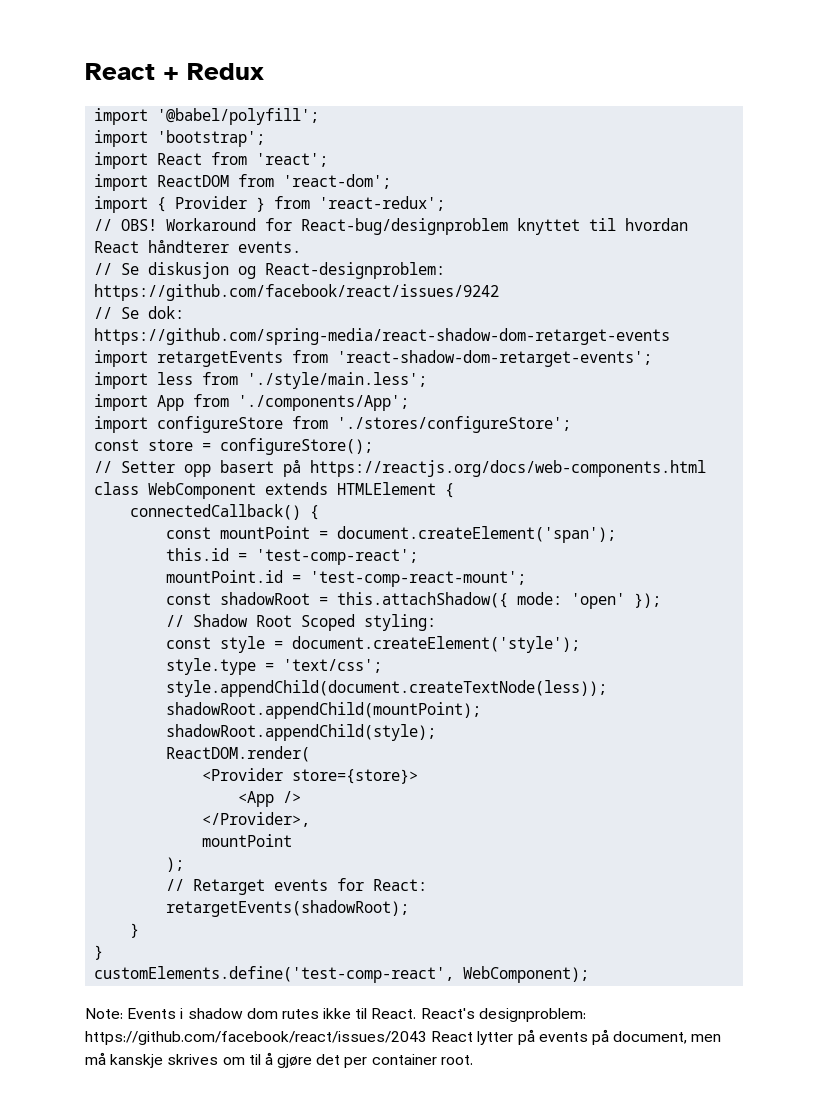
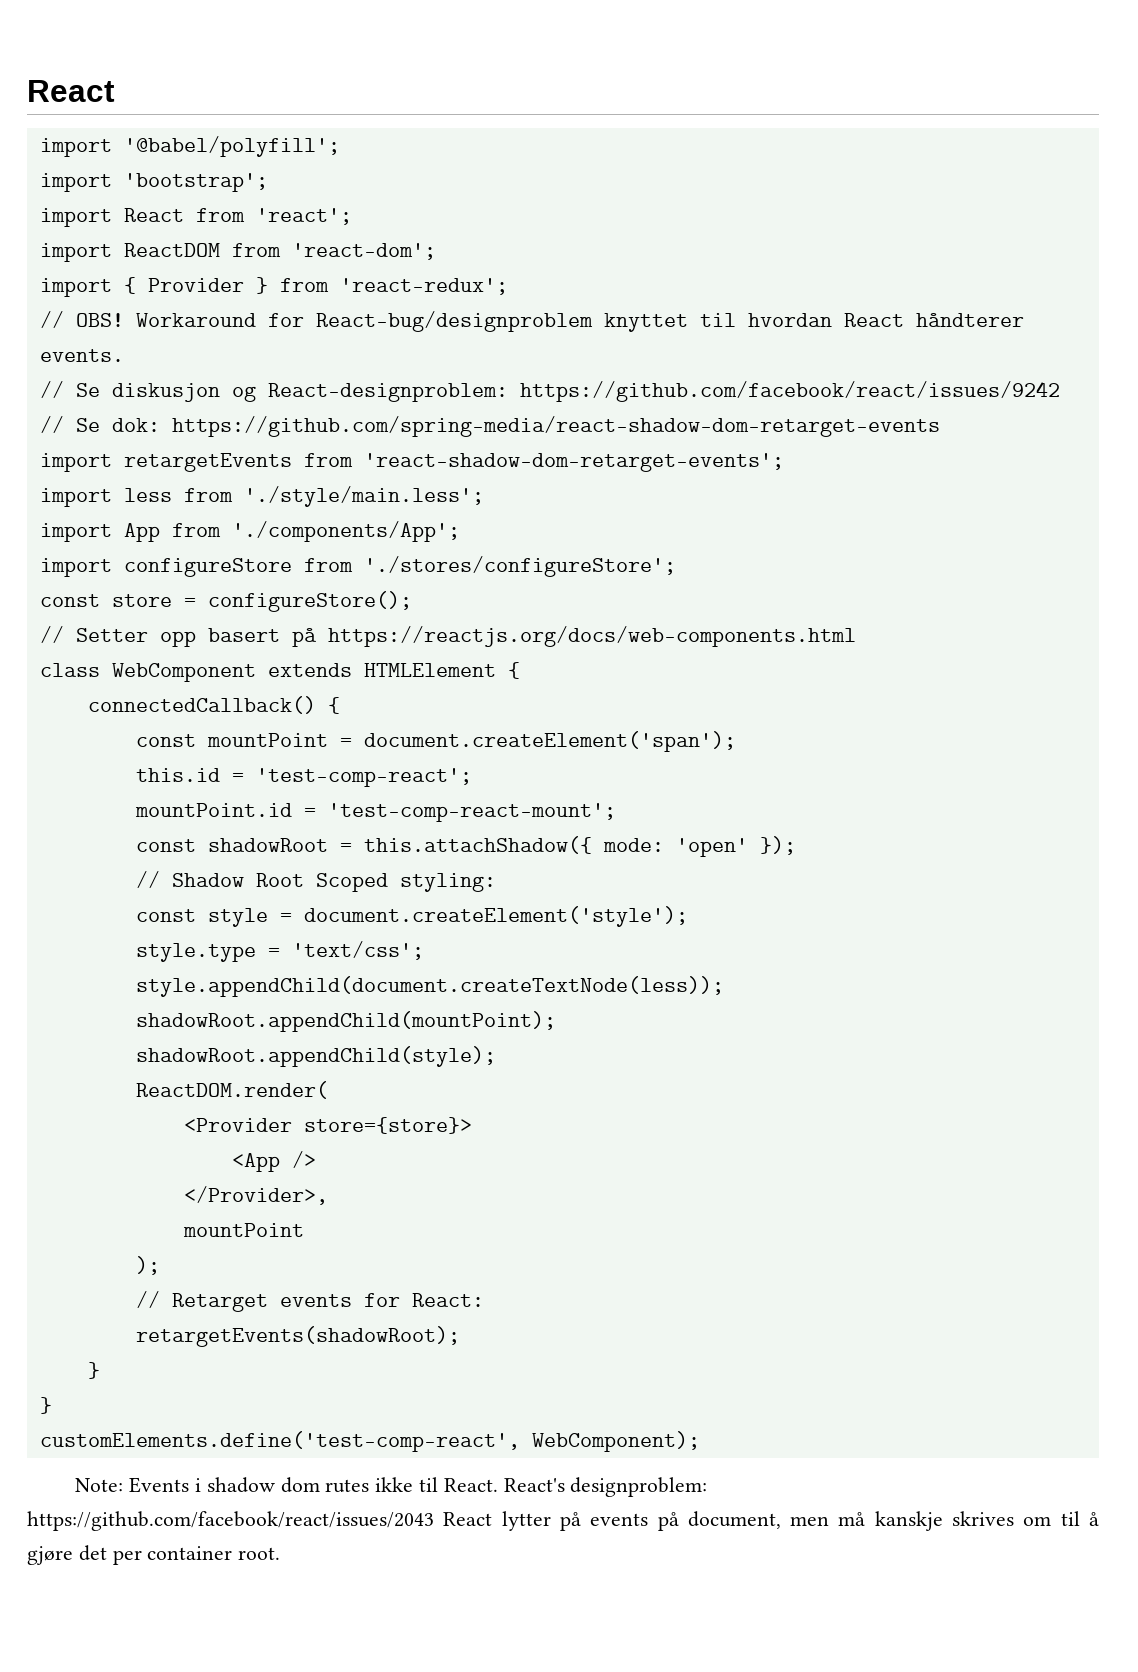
[85,63,264,80] React + Redux -> [27,80,115,102] React

